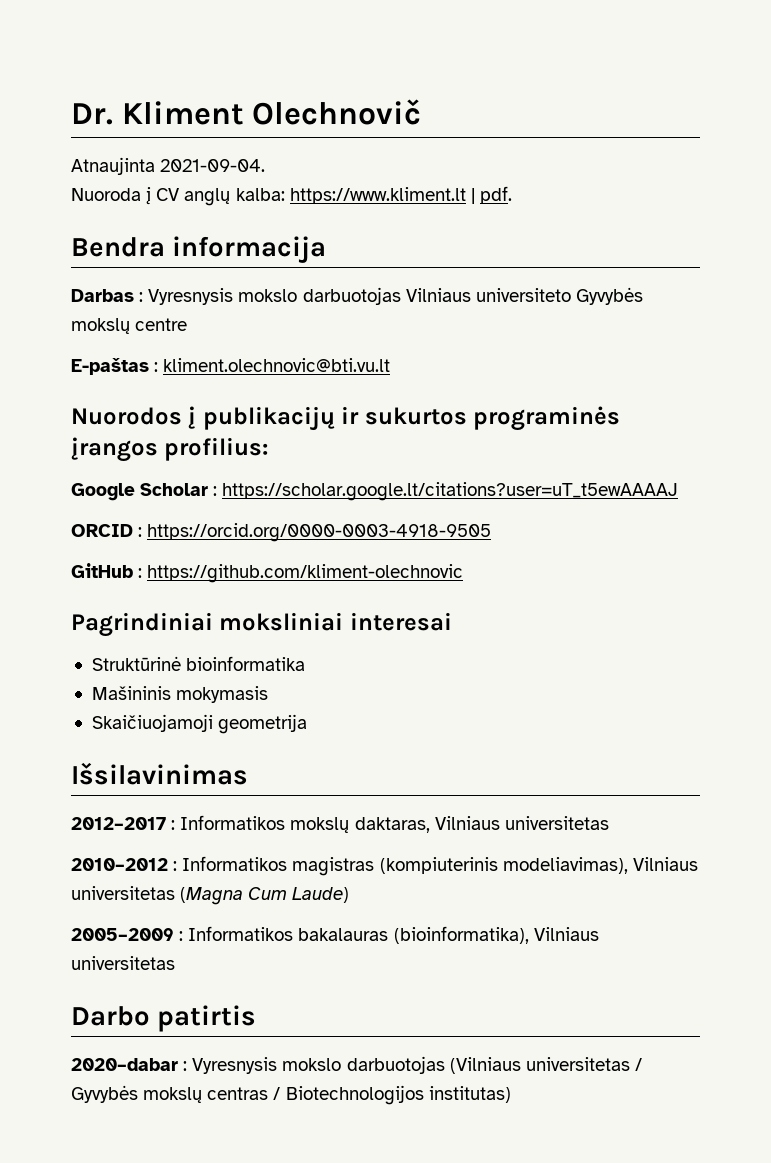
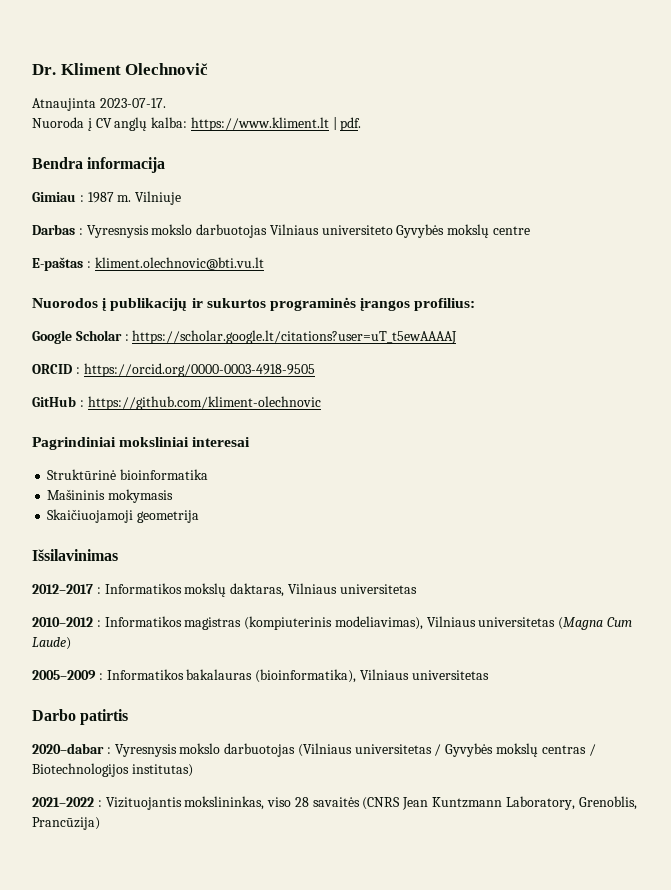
[160,159,266,172] 2021-09-04. -> [99,98,166,108] 2023-07-17.
(327, 249) none -> [32,191,182,205] // Gimiau : 1987 m. Vilniuje
(511, 1094) none -> [32,796,637,810] [32,817,100,830] // 2021–2022 : Vizituojantis mokslininkas, viso 28 savaitės (CNRS Jean Kuntzmann Laboratory, Grenoblis, Prancūzija)

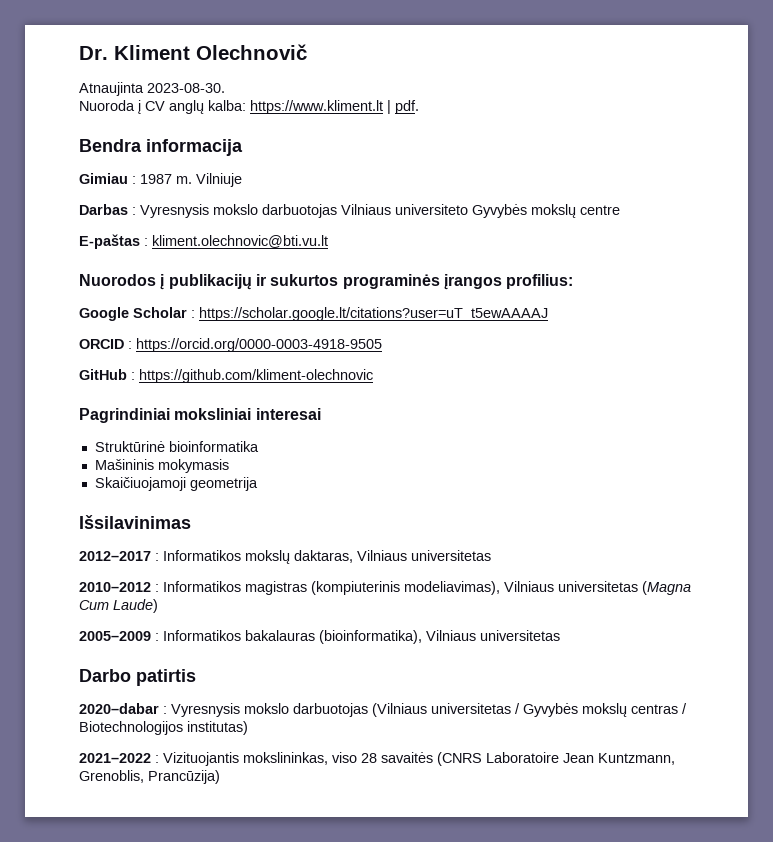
[99,98,166,108] 2023-07-17. -> [147,83,225,93] 2023-08-30.
[402,796,575,810] Jean Kuntzmann Laboratory, -> [486,752,675,765] Laboratoire Jean Kuntzmann,

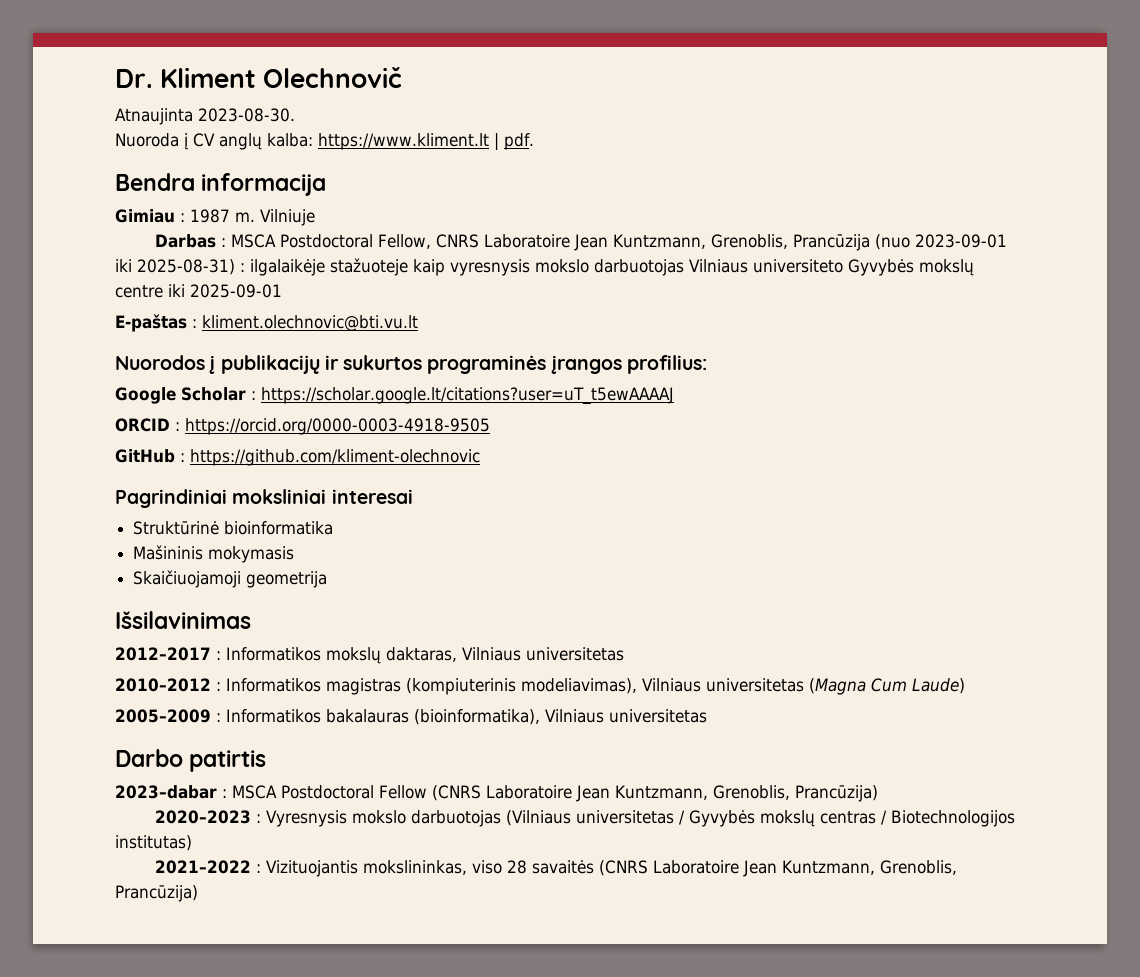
[140,204,209,218] Vyresnysis -> [230,234,1007,251] [115,258,530,276] MSCA Postdoctoral Fellow, CNRS Laboratoire Jean Kuntzmann, Grenoblis, Prancūzija (nuo 2023-09-01 iki 2025-08-31) : ilgalaikėje stažuoteje kaip vyresnysis
(620, 210) none -> [168,284,282,298] iki 2025-09-01
[79,703,159,714] 2020–dabar -> [115,785,878,802] [154,810,251,824] 2023–dabar : MSCA Postdoctoral Fellow (CNRS Laboratoire Jean Kuntzmann, Grenoblis, Prancūzija) // 2020–2023

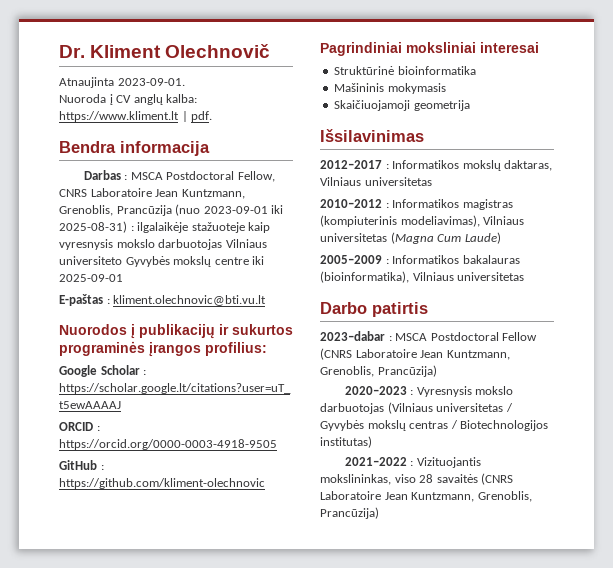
[198,108,295,122] 2023-08-30. -> [117,78,185,86] 2023-09-01.
[115,209,315,226] // Gimiau : 1987 m. Vilniuje -> (210, 148) none

